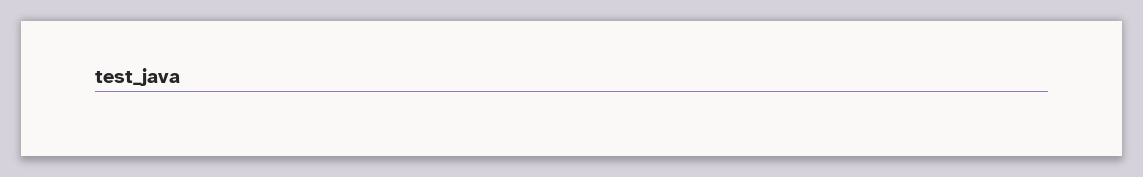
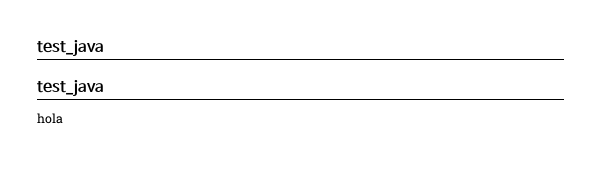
[95,68,180,86] test_java -> [37,39,104,57] [37,79,104,97] [37,113,63,124] test_java // test_java // hola

